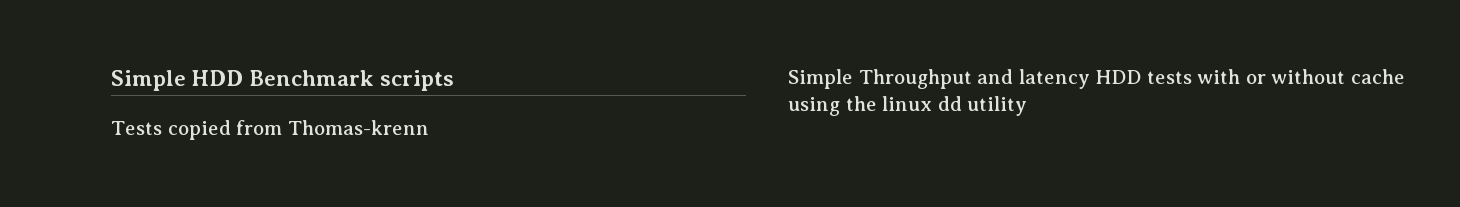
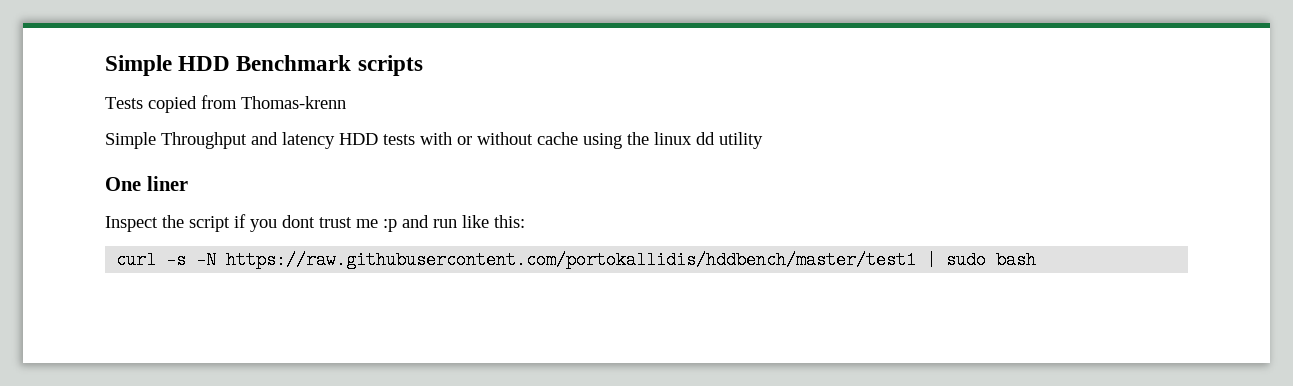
(1028, 106) none -> [105,176,188,191] [105,214,525,232] [116,251,1037,269] // One liner // Inspect the script if you dont trust me :p and run like this: // curl -s -N https://raw.githubusercontent.com/portokallidis/hddbench/master/test1 | sudo bash

